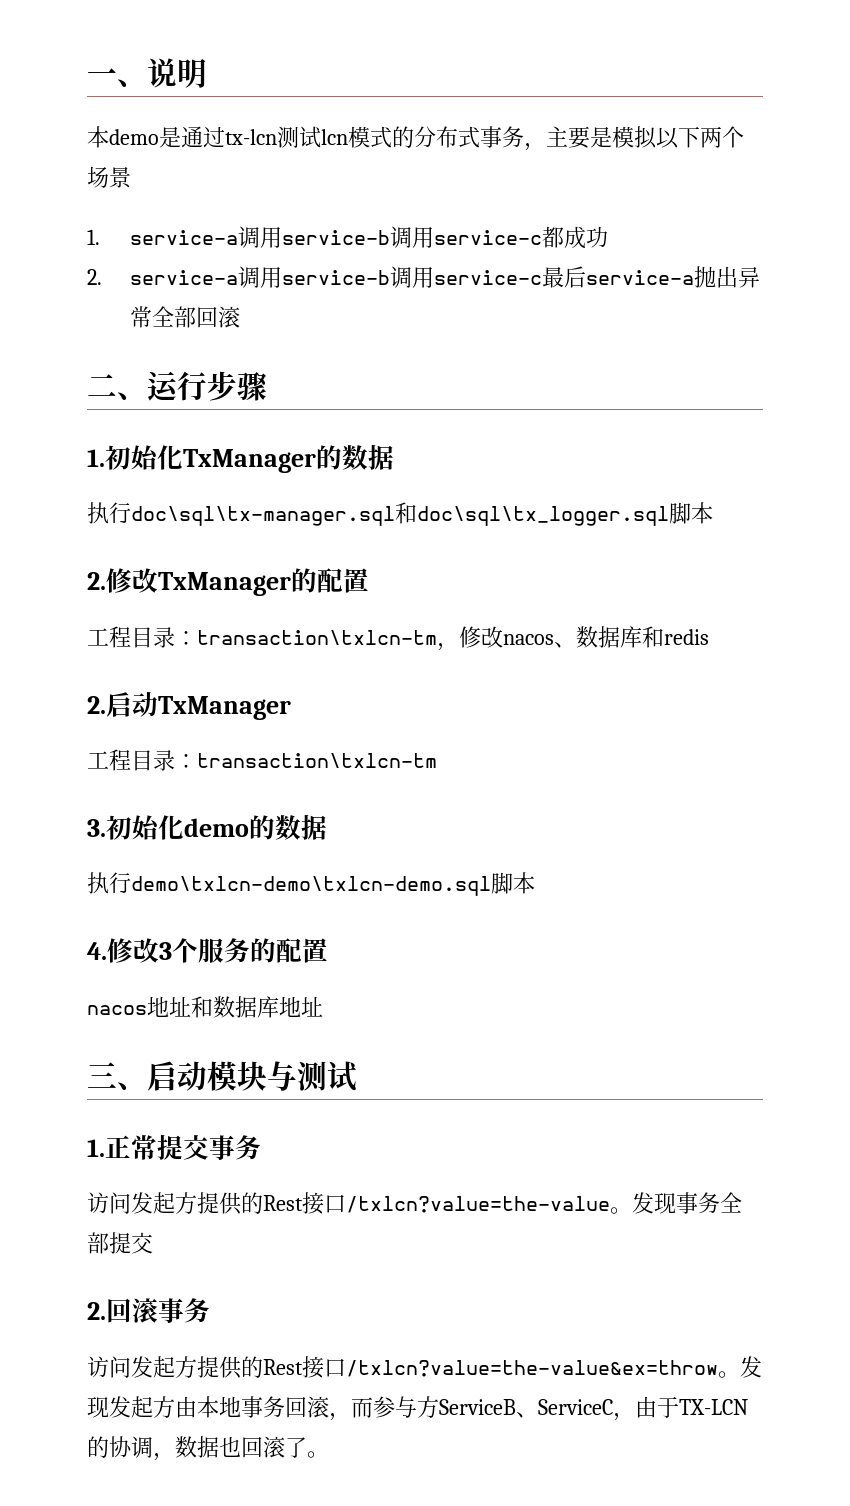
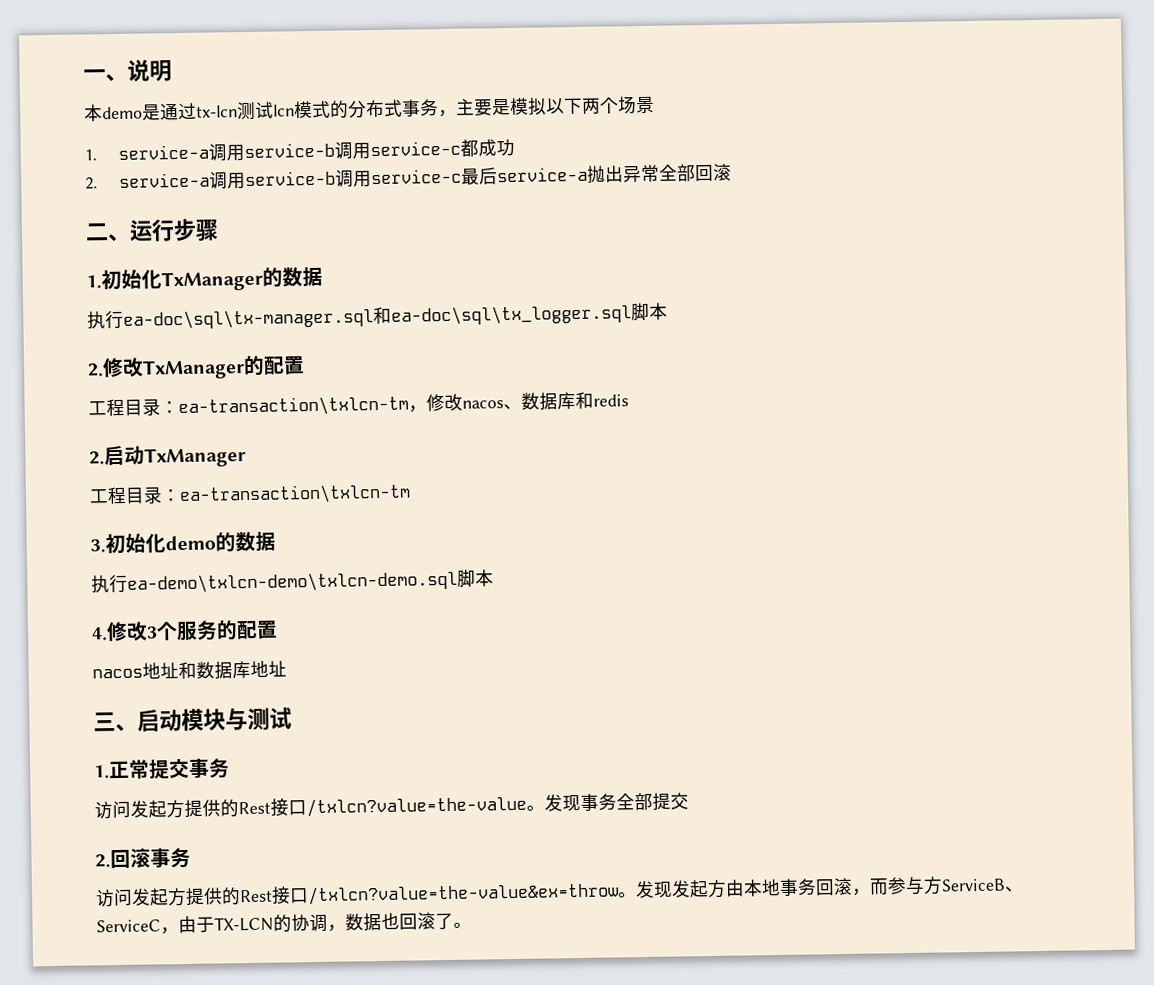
[131,502,669,526] doc\sql\tx-manager.sql和doc\sql\tx_logger.sql -> [123,304,632,330] ea-doc\sql\tx-manager.sql和ea-doc\sql\tx_logger.sql
[197,630,437,645] transaction\txlcn-tm -> [178,395,409,418] ea-transaction\txlcn-tm
[197,753,437,768] transaction\txlcn-tm -> [179,483,411,506] ea-transaction\txlcn-tm
[131,876,491,896] demo\txlcn-demo\txlcn-demo.sql -> [127,570,458,594] ea-demo\txlcn-demo\txlcn-demo.sql

